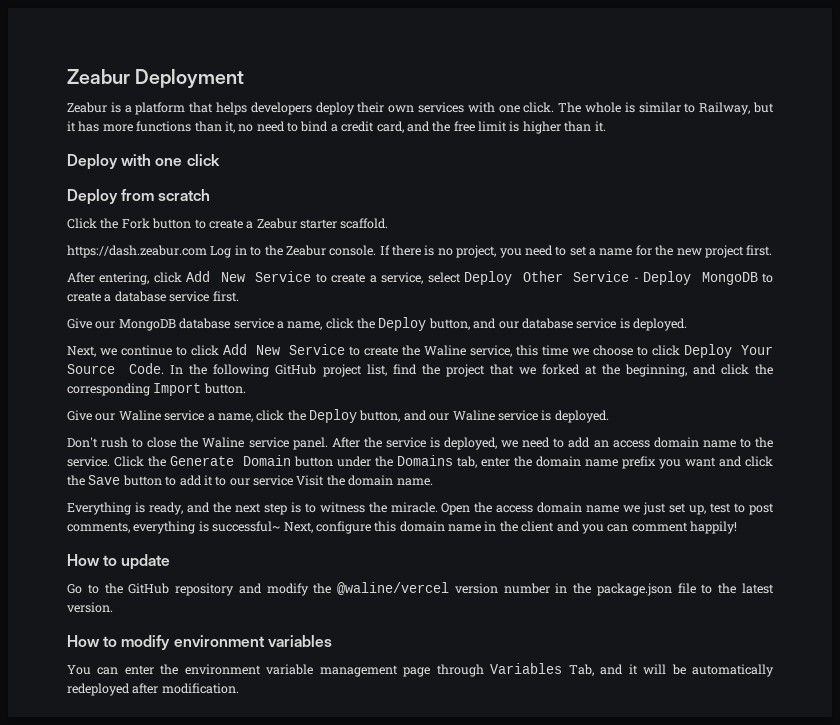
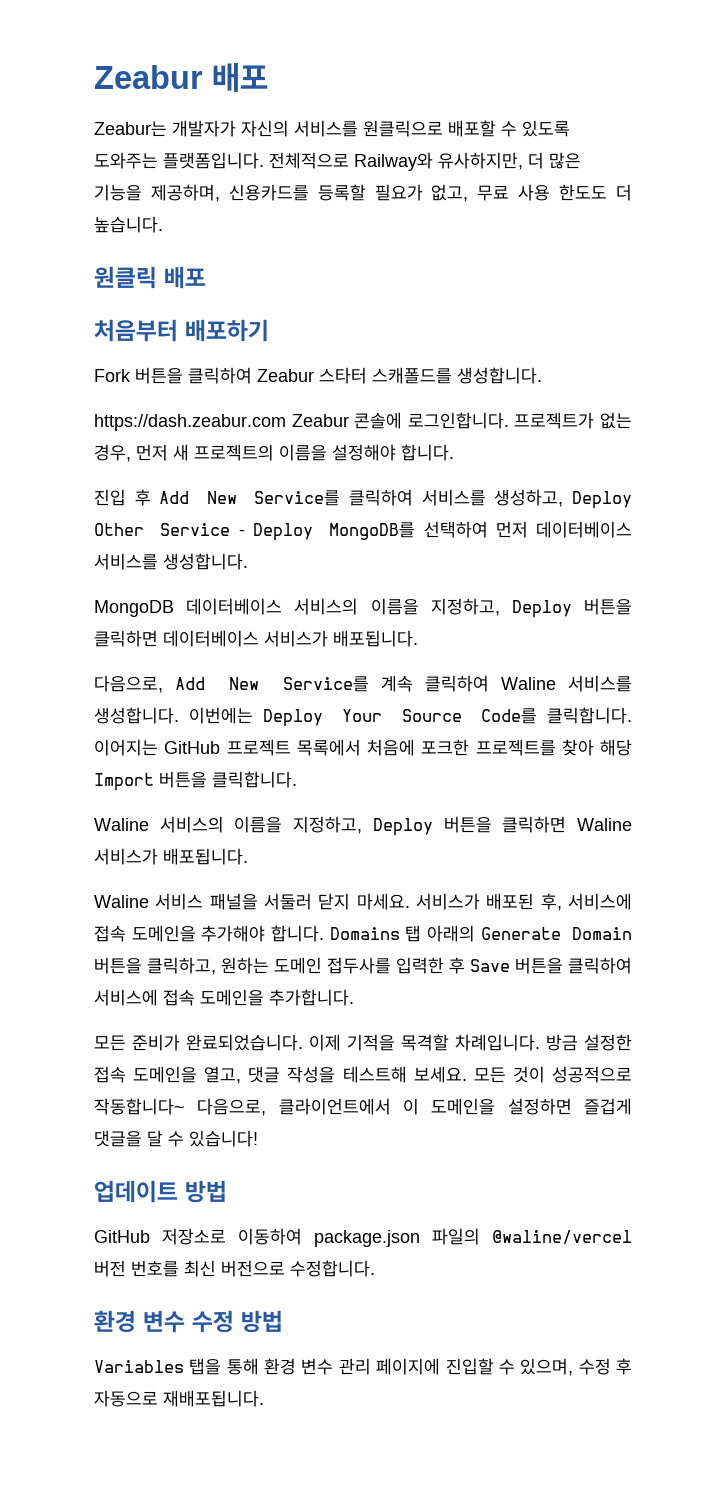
[67,69,245,88] [67,102,774,115] [67,121,606,134] [67,154,220,170] [67,189,211,205] [67,218,389,229] [67,245,773,258] [67,271,461,285] Zeabur Deployment // Zeabur is a platform that helps developers deploy their own services with one click. The whole is similar to Railway, but it has more functions than it, no need to bind a credit card, and the free limit is higher than it. // Deploy with one click // Deploy from scratch // Click the Fork button to create a Zeabur starter scaffold. // https://dash.zeabur.com Log in to the Zeabur console. If there is no project, you need to set a name for the new project first. // After entering, click Add New Service to create a service, select -> [94,63,268,92] [94,120,570,137] [94,152,581,171] [94,184,633,202] [94,216,163,233] [94,266,206,289] [94,319,269,342] [94,367,542,384] [94,412,632,431] [94,444,454,462] [94,489,564,507] Zeabur 배포 // Zeabur는 개발자가 자신의 서비스를 원클릭으로 배포할 수 있도록 도와주는 플랫폼입니다. 전체적으로 Railway와 유사하지만, 더 많은 기능을 제공하며, 신용카드를 등록할 필요가 없고, 무료 사용 한도도 더 높습니다. // 원클릭 배포 // 처음부터 배포하기 // Fork 버튼을 클릭하여 Zeabur 스타터 스캐폴드를 생성합니다. // https://dash.zeabur.com Zeabur 콘솔에 로그인합니다. 프로젝트가 없는 경우, 먼저 새 프로젝트의 이름을 설정해야 합니다. // 진입 후 Add New Service를 클릭하여 서비스를 생성하고,
[701,272,774,285] [67,291,239,302] [67,317,687,331] [67,344,773,358] [67,363,773,377] [67,383,246,396] [67,409,609,423] [67,437,773,450] [67,455,774,469] [67,475,433,486] [67,502,774,515] [67,521,737,534] [67,554,171,570] [67,582,774,596] [67,602,113,613] [67,635,332,650] [67,663,774,677] [67,683,239,696] MongoDB to create a database service first. // Give our MongoDB database service a name, click the Deploy button, and our database service is deployed. // Next, we continue to click Add New Service to create the Waline service, this time we choose to click Deploy Your Source Code. In the following GitHub project list, find the project that we forked at the beginning, and click the corresponding Import button. // Give our Waline service a name, click the Deploy button, and our Waline service is deployed. // Don't rush to close the Waline service panel. After the service is deployed, we need to add an access domain name to the service. Click the Generate Domain button under the Domains tab, enter the domain name prefix you want and click the Save button to add it to our service Visit the domain name. // Everything is ready, and the next step is to witness the miracle. Open the access domain name we just set up, test to post comments, everything is successful~ Next, configure this domain name in the client and you can comment happily! // How to update // Go to the GitHub repository and modify the @waline/vercel version number in the package.json file to the latest version. // How to modify environment variables // You can enter the environment variable management page through Variables Tab, and it will be automatically redeployed after modification. -> [329,521,632,540] [94,553,248,570] [94,598,633,618] [94,630,418,647] [94,675,632,693] [94,707,632,727] [94,739,632,756] [94,771,297,791] [94,816,632,836] [94,848,248,865] [94,893,632,911] [94,925,632,942] [94,957,632,975] [94,989,354,1006] [94,1034,632,1051] [94,1066,632,1084] [94,1098,632,1116] [94,1130,258,1147] [94,1180,227,1203] [94,1228,632,1247] [94,1260,375,1277] [94,1310,283,1333] [94,1358,633,1376] [94,1390,264,1407] MongoDB를 선택하여 먼저 데이터베이스 서비스를 생성합니다. // MongoDB 데이터베이스 서비스의 이름을 지정하고, Deploy 버튼을 클릭하면 데이터베이스 서비스가 배포됩니다. // 다음으로, Add New Service를 계속 클릭하여 Waline 서비스를 생성합니다. 이번에는 Deploy Your Source Code를 클릭합니다. 이어지는 GitHub 프로젝트 목록에서 처음에 포크한 프로젝트를 찾아 해당 Import 버튼을 클릭합니다. // Waline 서비스의 이름을 지정하고, Deploy 버튼을 클릭하면 Waline 서비스가 배포됩니다. // Waline 서비스 패널을 서둘러 닫지 마세요. 서비스가 배포된 후, 서비스에 접속 도메인을 추가해야 합니다. Domains 탭 아래의 Generate Domain 버튼을 클릭하고, 원하는 도메인 접두사를 입력한 후 Save 버튼을 클릭하여 서비스에 접속 도메인을 추가합니다. // 모든 준비가 완료되었습니다. 이제 기적을 목격할 차례입니다. 방금 설정한 접속 도메인을 열고, 댓글 작성을 테스트해 보세요. 모든 것이 성공적으로 작동합니다~ 다음으로, 클라이언트에서 이 도메인을 설정하면 즐겁게 댓글을 달 수 있습니다! // 업데이트 방법 // GitHub 저장소로 이동하여 package.json 파일의 @waline/vercel 버전 번호를 최신 버전으로 수정합니다. // 환경 변수 수정 방법 // Variables 탭을 통해 환경 변수 관리 페이지에 진입할 수 있으며, 수정 후 자동으로 재배포됩니다.

